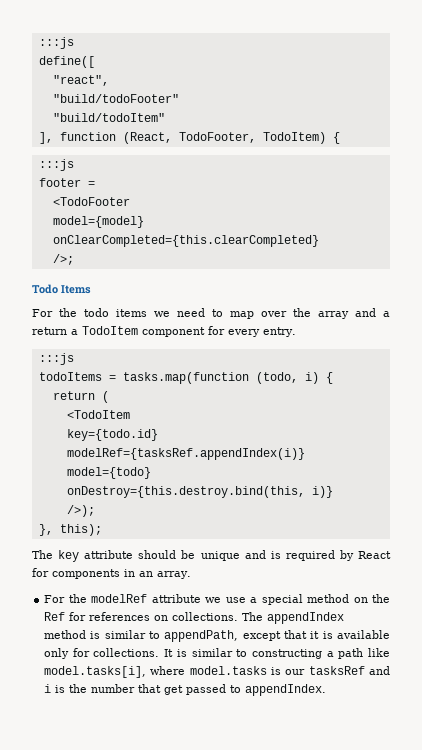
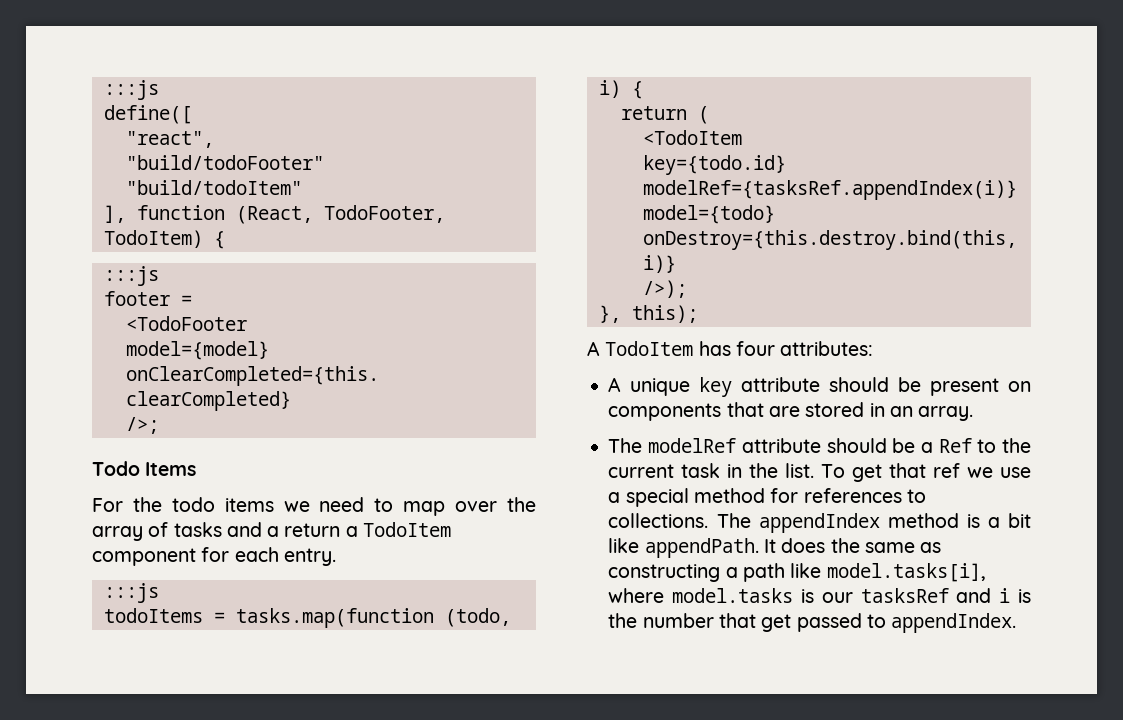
(349, 315) none -> [148,522,222,537] of tasks
[228,329,260,337] every -> [234,547,279,562] each
[32,550,391,562] [32,568,191,579] [44,594,201,603] The key attribute should be unique and is required by React for components in an array. // For the modelRef attribute -> [587,341,874,356] [608,377,1031,397] [608,402,974,421] [608,438,1031,453] [608,463,961,482] A TodoItem has four attributes: // A unique key attribute should be present on components that are stored in an array. // The modelRef attribute should be a Ref to the current task in the list. To get that ref
[353,594,391,603] [44,612,66,621] on the Ref -> (765, 495) none
[154,615,169,621] on -> [906,489,926,503] to
[104,630,390,642] [44,648,248,659] similar to appendPath, except that it is available only for collections. It is similar to -> [987,513,1031,528] [608,538,942,558] a bit like appendPath. It does the same as

